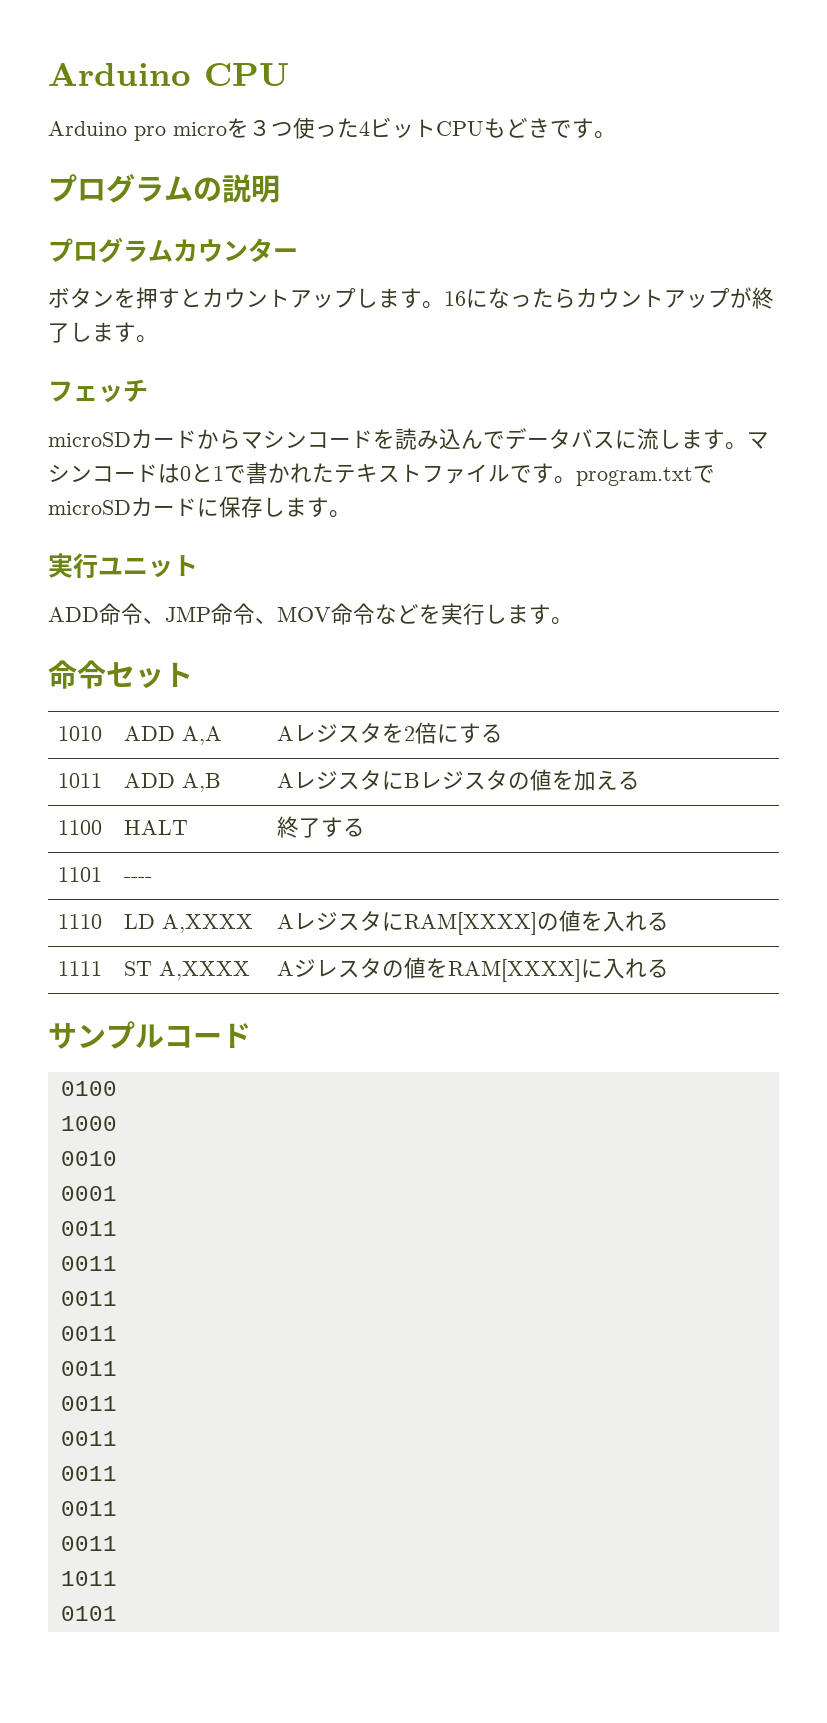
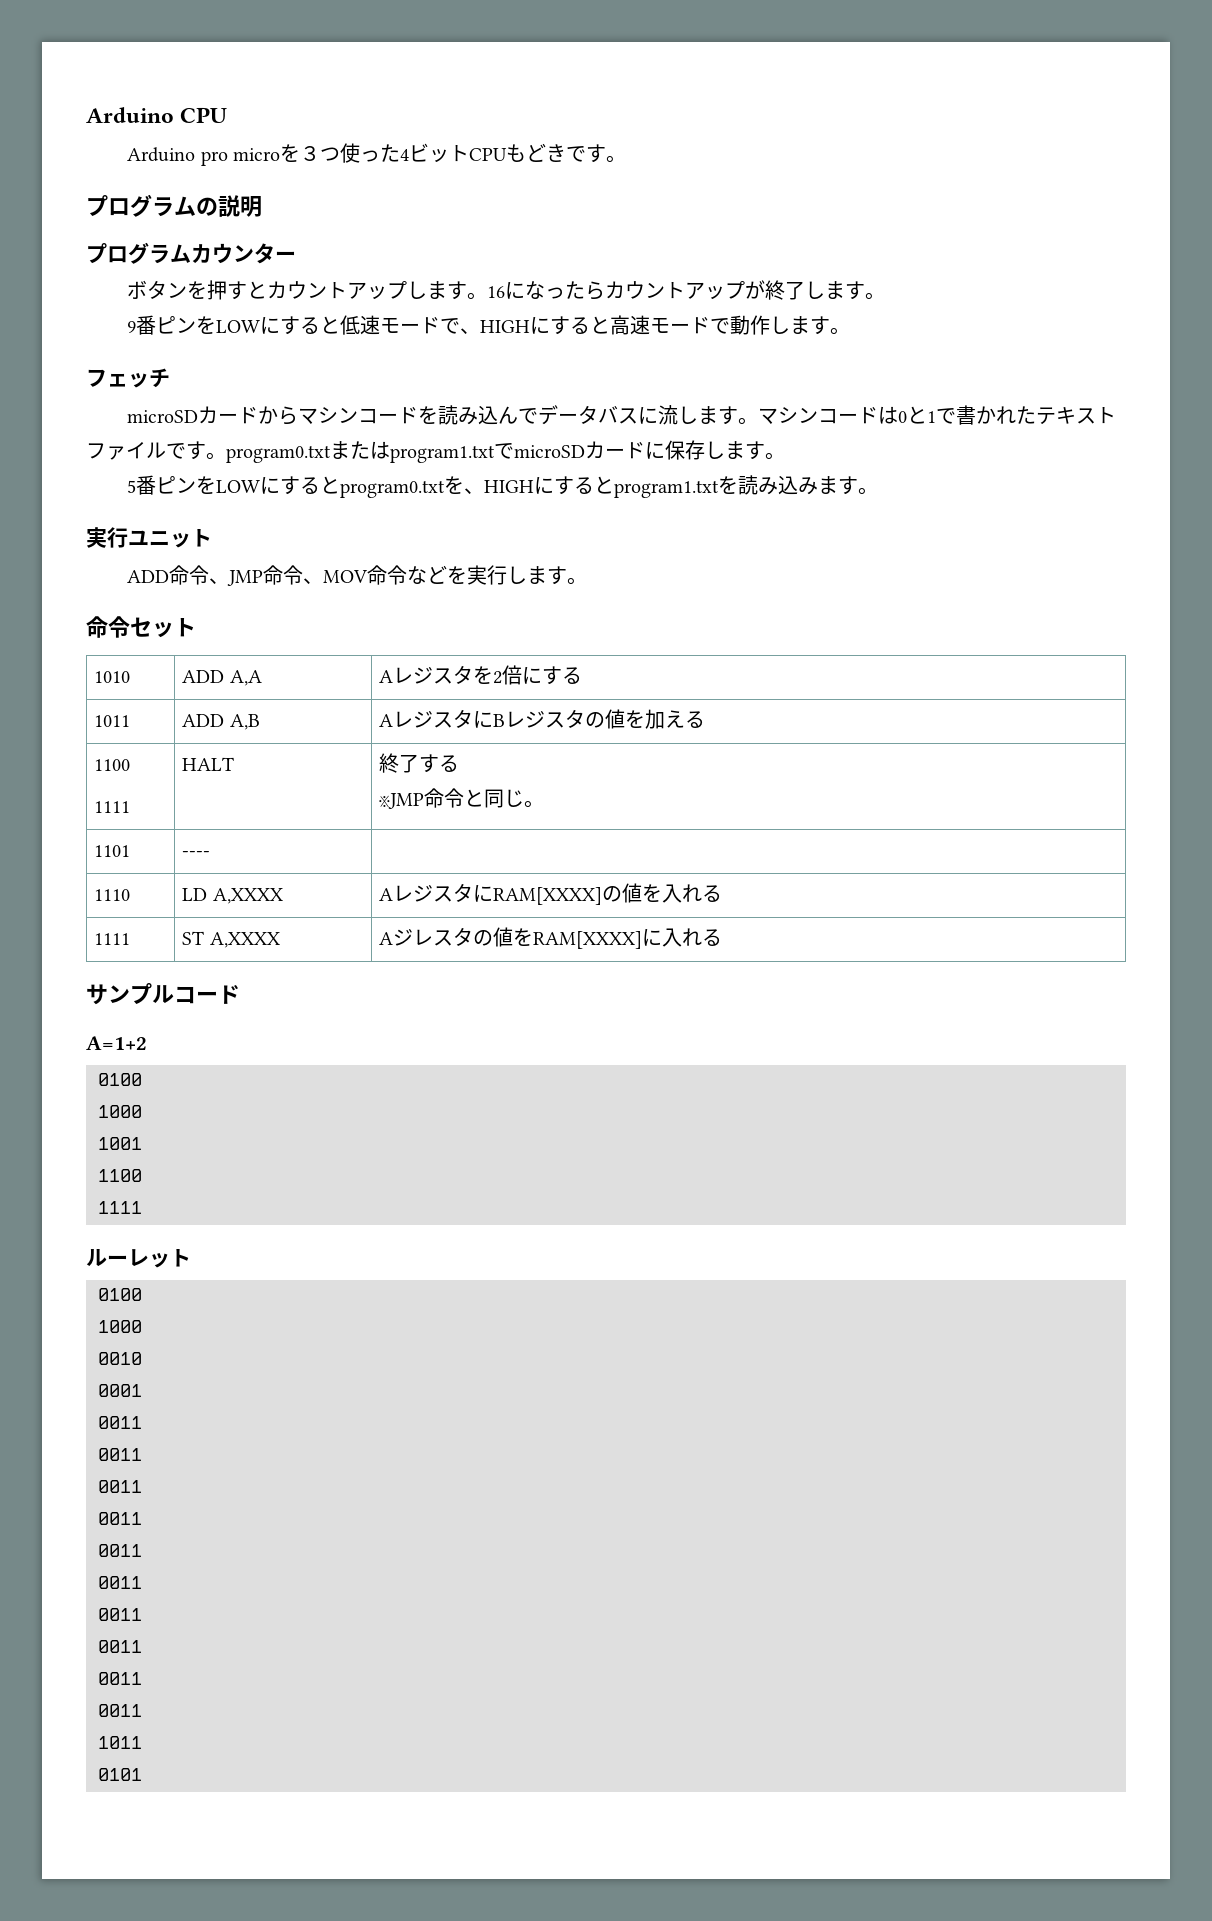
(158, 339) none -> [127,315,851,335] // 9番ピンをLOWにすると低速モードで、HIGHにすると高速モードで動作します。
[576,467,693,486] program.txt -> [226,441,495,463] program0.txtまたはprogram1.txt
(351, 514) none -> [127,475,879,498] // 5番ピンをLOWにするとprogram0.txtを、HIGHにするとprogram1.txtを読み込みます。
(103, 827) none -> [94,801,131,813] // 1111
(366, 827) none -> [379,788,545,809] // ※JMP命令と同じ。
(251, 1035) none -> [86,1036,147,1050] [98,1073,142,1086] [98,1105,142,1118] [98,1137,142,1150] [98,1169,142,1182] [98,1201,142,1214] [86,1249,191,1268] // A=1+2 // 0100 // 1000 // 1001 // 1100 // 1111 // ルーレット

